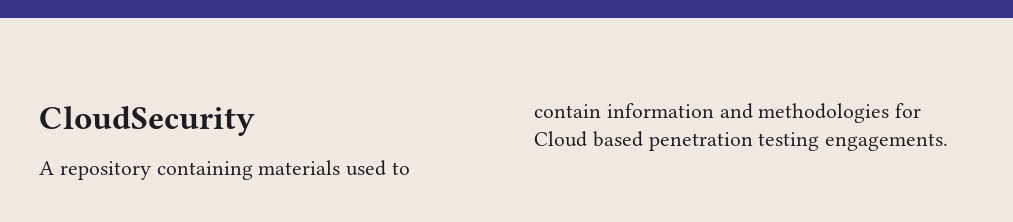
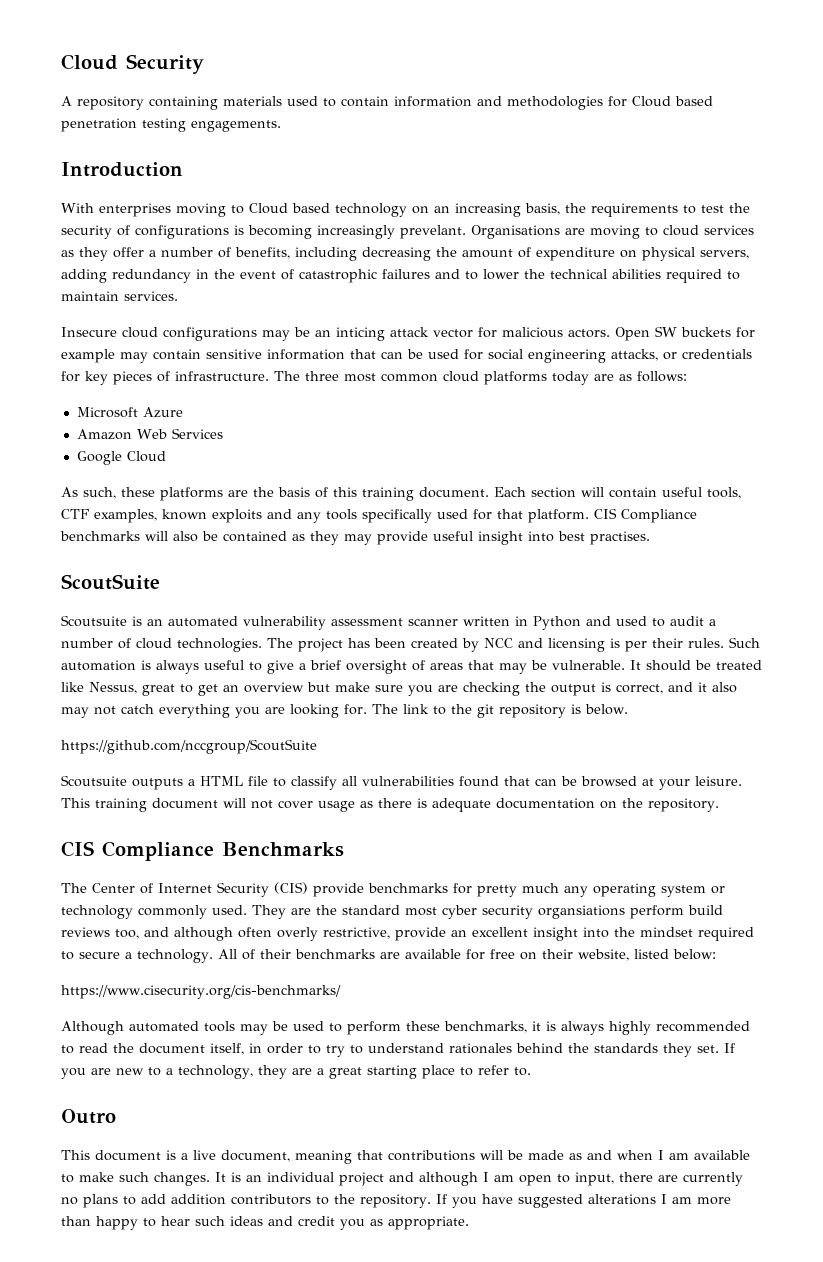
[39,106,255,136] CloudSecurity -> [61,54,204,74] Cloud Security
(949, 142) none -> [61,162,183,177] [61,203,750,217] [61,225,754,239] [61,247,749,261] [61,269,740,283] [61,291,178,301] [61,326,755,341] [61,349,752,363] [61,371,687,385] [76,407,183,418] [76,428,223,440] [76,451,166,465] [61,487,741,501] [61,508,697,523] [60,531,650,545] [61,574,160,590] [61,615,716,630] [61,637,760,652] [61,660,762,674] [61,682,737,696] [61,704,628,718] [61,739,317,754] [61,775,742,790] [61,798,719,812] [61,841,344,861] [61,882,725,897] [61,905,723,919] [61,927,754,941] [61,949,716,963] [61,985,341,999] [61,1021,750,1035] [61,1043,735,1057] [61,1065,531,1079] [61,1109,116,1124] [61,1150,750,1164] [61,1172,743,1186] [61,1194,731,1208] [61,1216,469,1230] // Introduction // With enterprises moving to Cloud based technology on an increasing basis, the requirements to test the security of configurations is becoming increasingly prevelant. Organisations are moving to cloud services as they offer a number of benefits, including decreasing the amount of expenditure on physical servers, adding redundancy in the event of catastrophic failures and to lower the technical abilities required to maintain services. // Insecure cloud configurations may be an inticing attack vector for malicious actors. Open SW buckets for example may contain sensitive information that can be used for social engineering attacks, or credentials for key pieces of infrastructure. The three most common cloud platforms today are as follows: // Microsoft Azure // Amazon Web Services // Google Cloud // As such, these platforms are the basis of this training document. Each section will contain useful tools, CTF examples, known exploits and any tools specifically used for that platform. CIS Compliance benchmarks will also be contained as they may provide useful insight into best practises. // ScoutSuite // Scoutsuite is an automated vulnerability assessment scanner written in Python and used to audit a number of cloud technologies. The project has been created by NCC and licensing is per their rules. Such automation is always useful to give a brief oversight of areas that may be vulnerable. It should be treated like Nessus, great to get an overview but make sure you are checking the output is correct, and it also may not catch everything you are looking for. The link to the git repository is below. // https://github.com/nccgroup/ScoutSuite // Scoutsuite outputs a HTML file to classify all vulnerabilities found that can be browsed at your leisure. This training document will not cover usage as there is adequate documentation on the repository. // CIS Compliance Benchmarks // The Center of Internet Security (CIS) provide benchmarks for pretty much any operating system or technology commonly used. They are the standard most cyber security organsiations perform build reviews too, and although often overly restrictive, provide an excellent insight into the mindset required to secure a technology. All of their benchmarks are available for free on their website, listed below: // https://www.cisecurity.org/cis-benchmarks/ // Although automated tools may be used to perform these benchmarks, it is always highly recommended to read the document itself, in order to try to understand rationales behind the standards they set. If you are new to a technology, they are a great starting place to refer to. // Outro // This document is a live document, meaning that contributions will be made as and when I am available to make such changes. It is an individual project and although I am open to input, there are currently no plans to add addition contributors to the repository. If you have suggested alterations I am more than happy to hear such ideas and credit you as appropriate.

